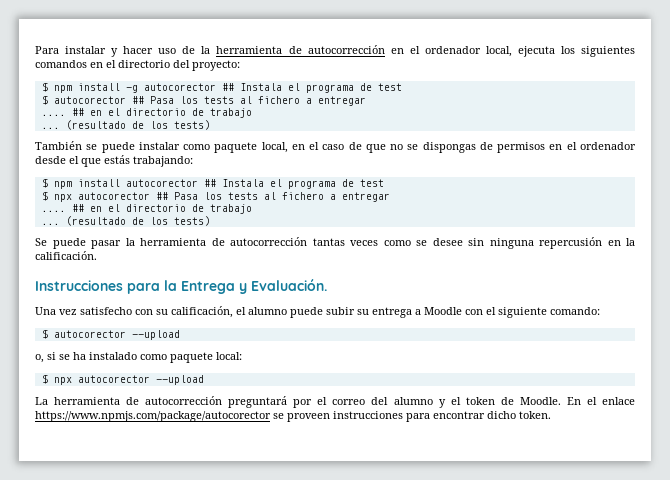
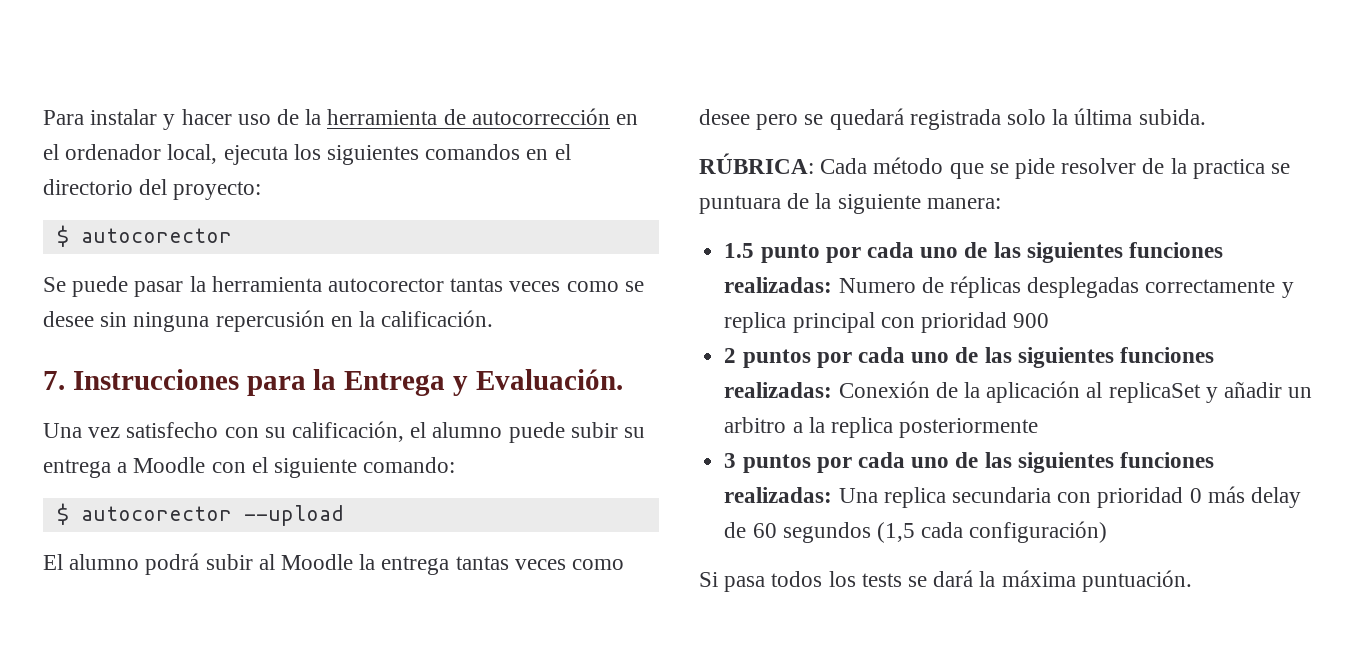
[53,83,402,93] [41,95,366,106] [41,108,252,118] [41,120,210,130] [35,141,636,153] [35,155,193,167] [41,178,384,189] [41,191,390,202] [41,204,252,214] [41,216,210,226] npm install -g autocorector ## Instala el programa de test // $ autocorector ## Pasa los tests al fichero a entregar // .... ## en el directorio de trabajo // ... (resultado de los tests) // También se puede instalar como paquete local, en el caso de que no se dispongas de permisos en el ordenador desde el que estás trabajando: // $ npm install autocorector ## Instala el programa de test // $ npx autocorector ## Pasa los tests al fichero a entregar // .... ## en el directorio de trabajo // ... (resultado de los tests) -> [80,228,232,243] autocorector
[211,237,307,246] de autocorrección -> [328,278,445,292] autocorector
(97, 255) none -> [43,371,65,390] 7.
[35,352,242,363] [41,374,204,385] [35,396,635,408] [35,411,551,422] o, si se ha instalado como paquete local: // $ npx autocorector --upload // La herramienta de autocorrección preguntará por el correo del alumno y el token de Moodle. En el enlace https://www.npmjs.com/package/autocorector se proveen instrucciones para encontrar dicho token. -> [43,553,625,575] [699,108,1206,130] [699,153,1291,179] [699,193,1001,214] [724,242,1223,263] [724,276,1294,298] [724,312,1050,333] [724,347,1214,368] [724,381,1313,403] [724,417,1039,438] [724,452,1214,473] [724,486,1301,508] [724,521,1108,543] [699,570,1192,592] El alumno podrá subir al Moodle la entrega tantas veces como desee pero se quedará registrada solo la última subida. // RÚBRICA: Cada método que se pide resolver de la practica se puntuara de la siguiente manera: // 1.5 punto por cada uno de las siguientes funciones realizadas: Numero de réplicas desplegadas correctamente y replica principal con prioridad 900 // 2 puntos por cada uno de las siguientes funciones realizadas: Conexión de la aplicación al replicaSet y añadir un arbitro a la replica posteriormente // 3 puntos por cada uno de las siguientes funciones realizadas: Una replica secundaria con prioridad 0 más delay de 60 segundos (1,5 cada configuración) // Si pasa todos los tests se dará la máxima puntuación.

